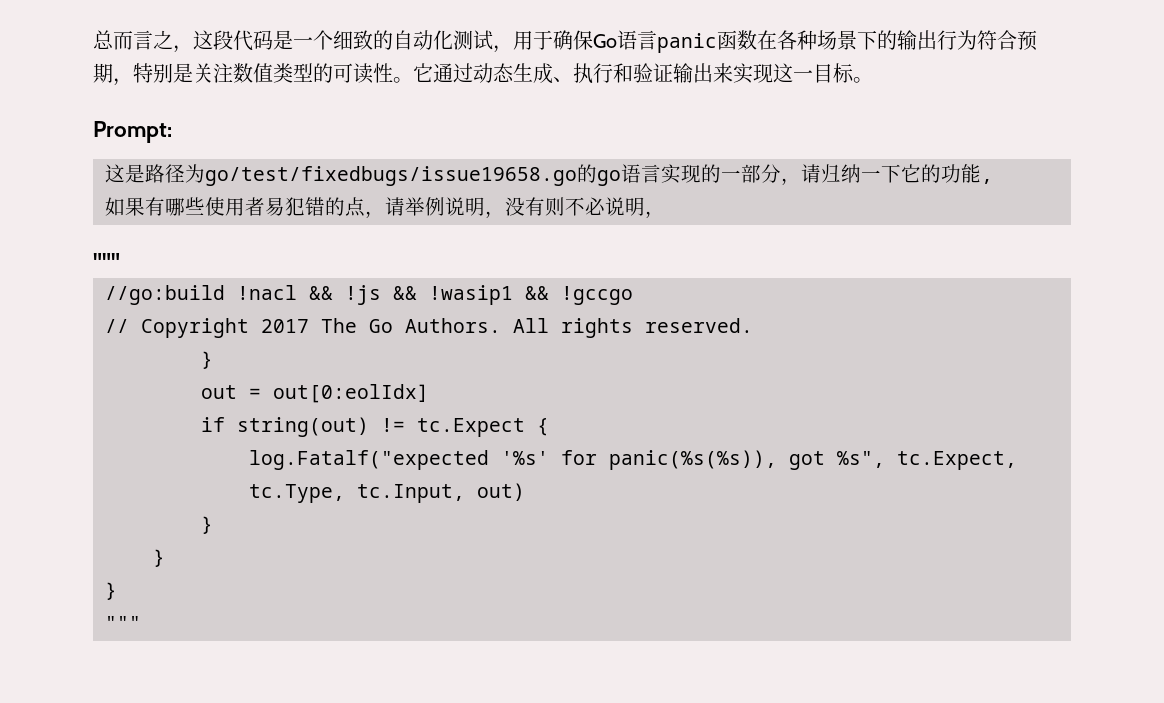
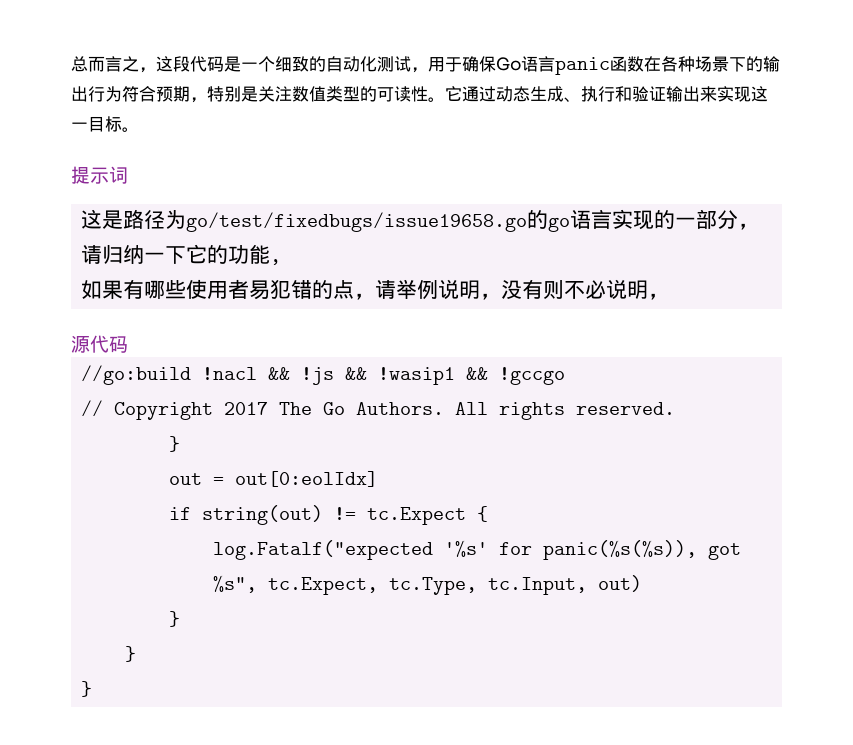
[93,121,172,143] Prompt: -> [71,166,128,184] 提示词
[93,253,120,270] """ -> [71,335,128,353] 源代码
[105,616,141,630] // """ -> (93, 689) none

